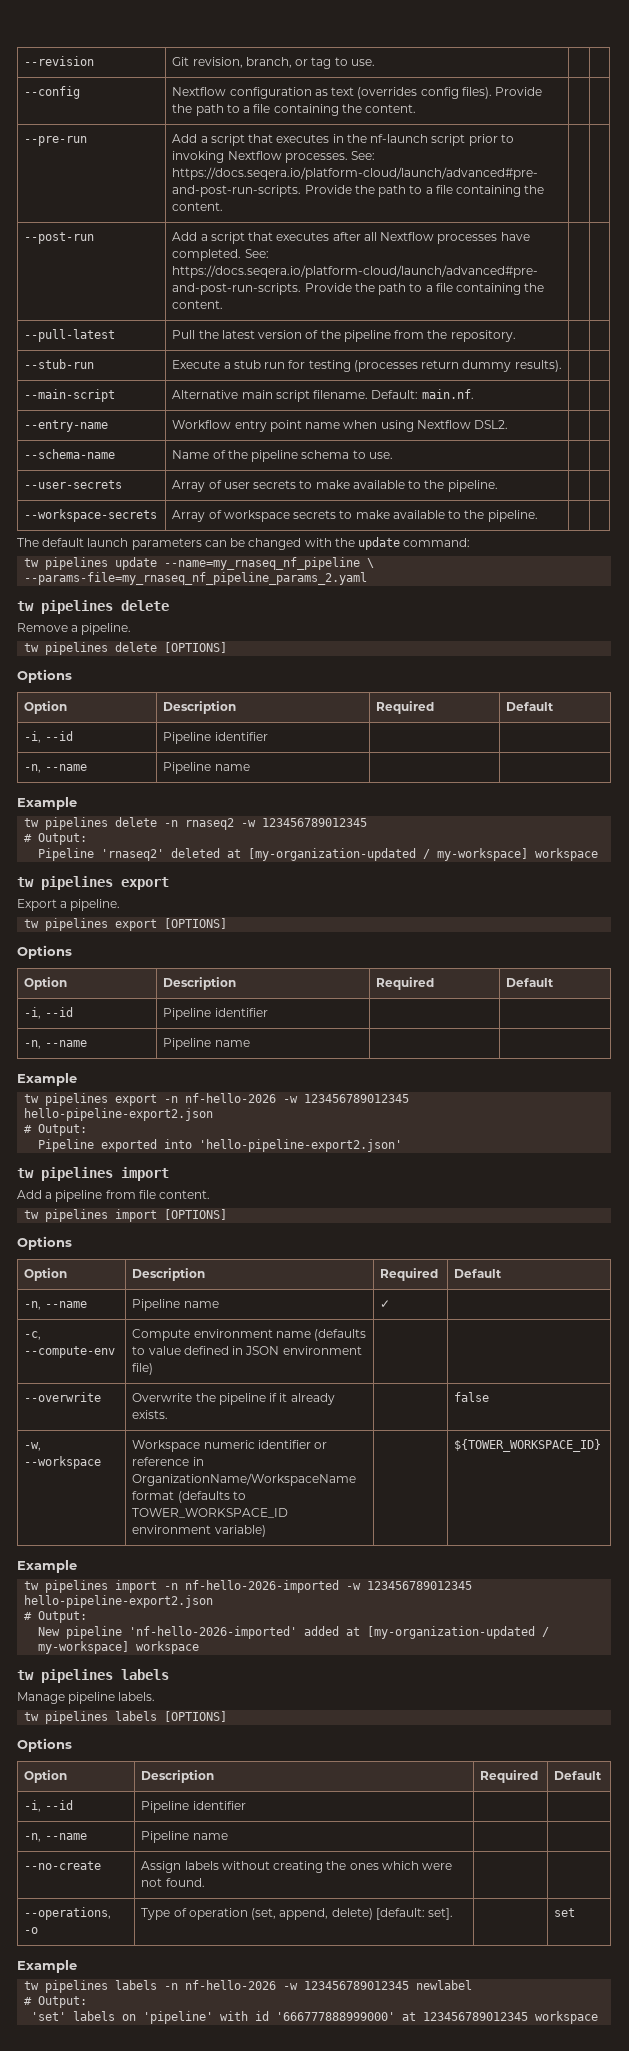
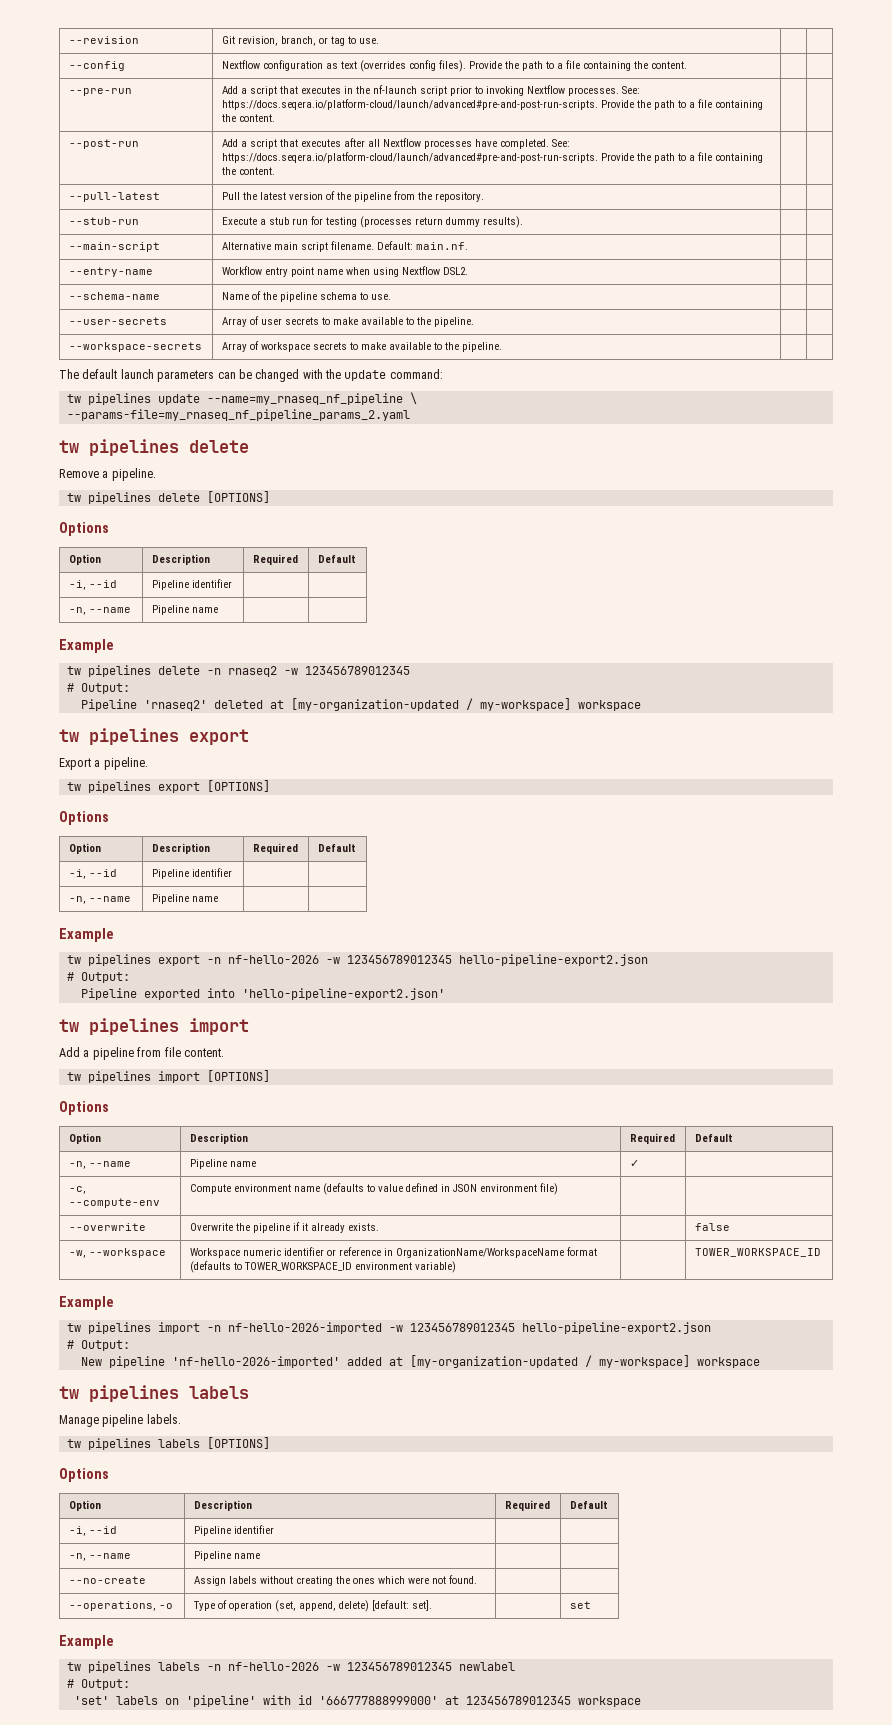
[454,1439,602,1452] ${TOWER_WORKSPACE_ID} -> [694,1248,821,1257] TOWER_WORKSPACE_ID

